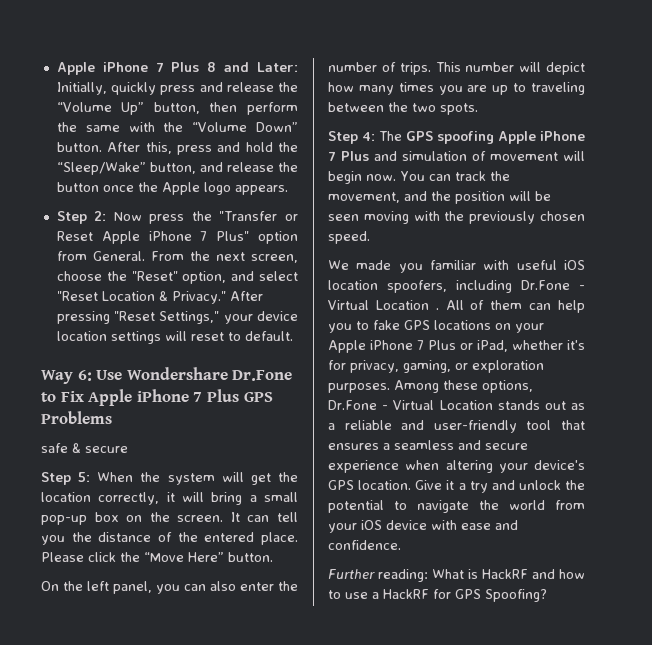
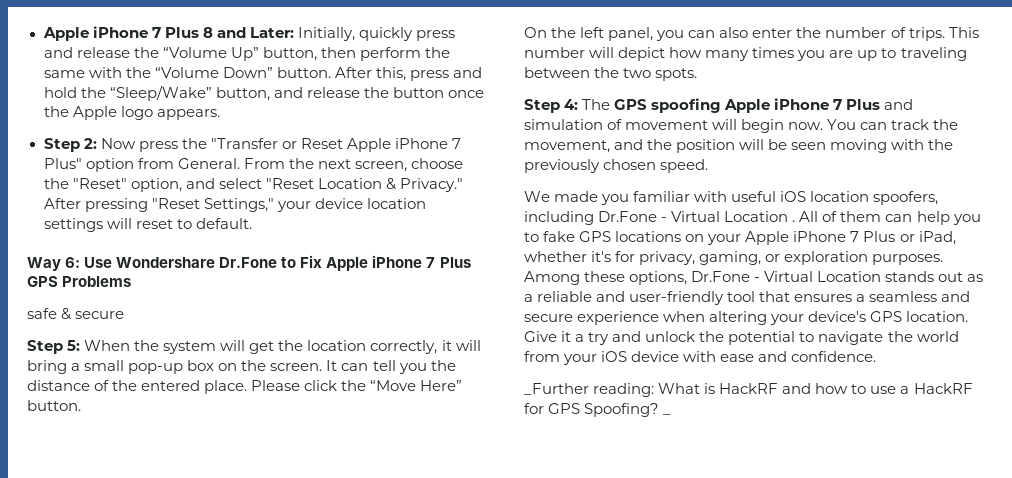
[328,569,375,579] Further -> [524,383,589,395] _Further
(547, 595) none -> [663,414,672,415] _

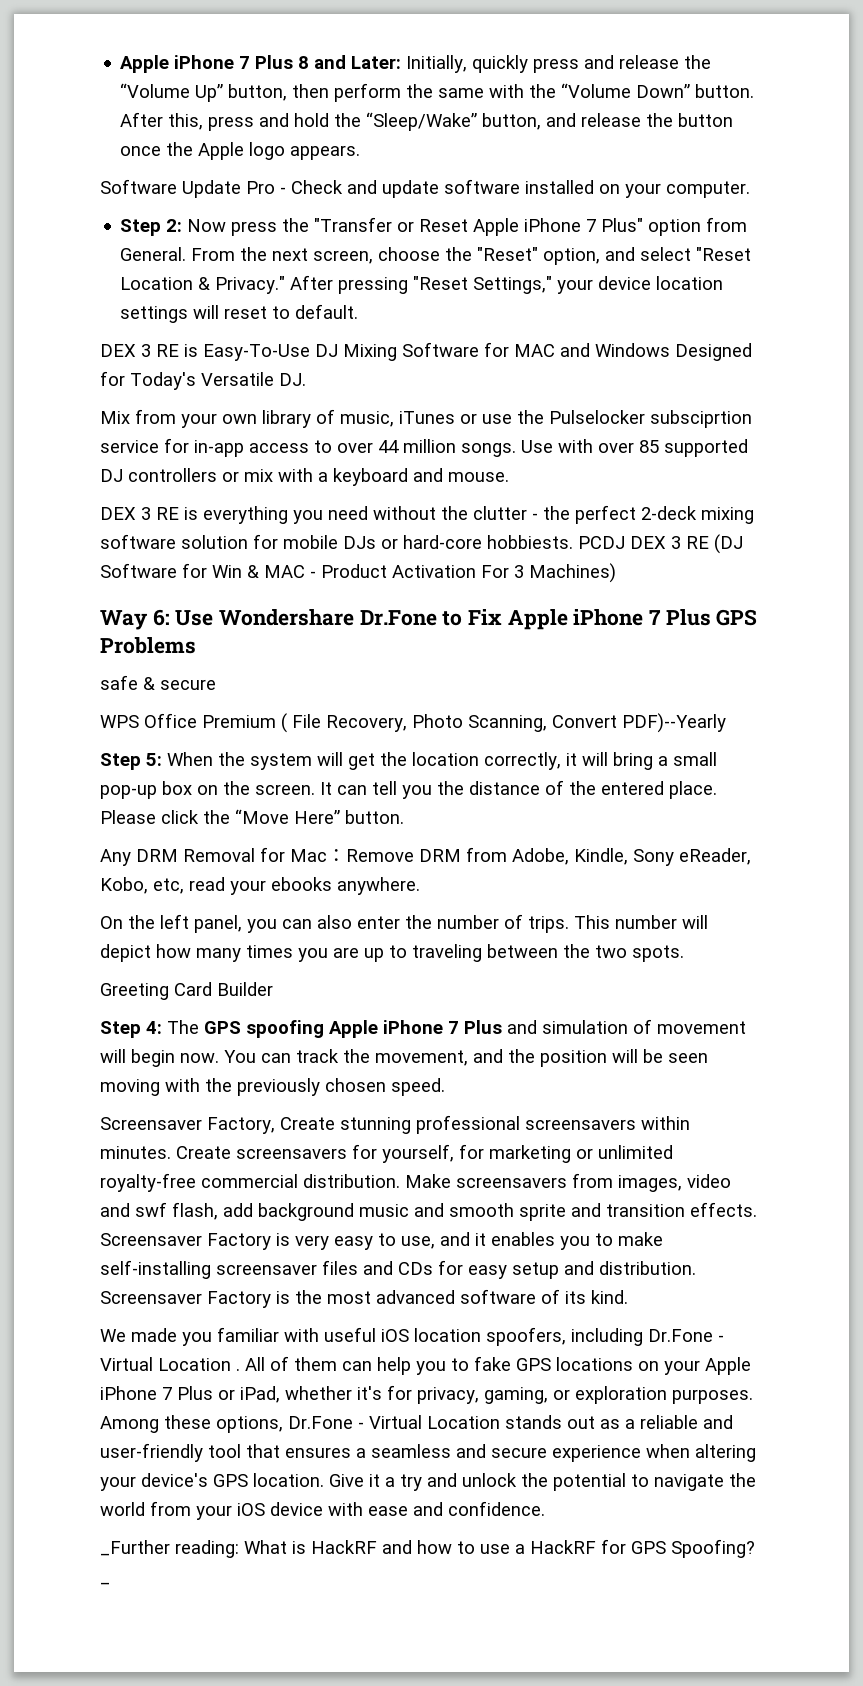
(220, 114) none -> [100,179,750,198] // Software Update Pro - Check and update software installed on your computer.
(252, 223) none -> [100,342,752,361] [100,371,306,390] [100,409,752,428] [100,438,748,457] [100,468,509,486] [100,505,754,524] [100,534,743,554] [100,563,616,583] // DEX 3 RE is Easy-To-Use DJ Mixing Software for MAC and Windows Designed for Today's Versatile DJ. // Mix from your own library of music, iTunes or use the Pulselocker subsciprtion service for in-app access to over 44 million songs. Use with over 85 supported DJ controllers or mix with a keyboard and mouse. // DEX 3 RE is everything you need without the clutter - the perfect 2-deck mixing software solution for mobile DJs or hard-core hobbiests. PCDJ DEX 3 RE (DJ Software for Win & MAC - Product Activation For 3 Machines)
(125, 315) none -> [100,713,726,733] // WPS Office Premium ( File Recovery, Photo Scanning, Convert PDF)--Yearly
(81, 405) none -> [100,847,751,866] [100,877,420,895] // Any DRM Removal for Mac：Remove DRM from Adobe, Kindle, Sony eReader, Kobo, etc, read your ebooks anywhere.
(698, 74) none -> [100,982,273,1000] // Greeting Card Builder
(709, 166) none -> [100,1115,690,1134] [100,1144,673,1163] [100,1173,731,1192] [100,1202,757,1221] [100,1232,663,1250] [100,1260,696,1279] [100,1289,628,1308] // Screensaver Factory, Create stunning professional screensavers within minutes. Create screensavers for yourself, for marketing or unlimited royalty-free commercial distribution. Make screensavers from images, video and swf flash, add background music and smooth sprite and transition effects. Screensaver Factory is very easy to use, and it enables you to make self-installing screensaver files and CDs for easy setup and distribution. Screensaver Factory is the most advanced software of its kind.

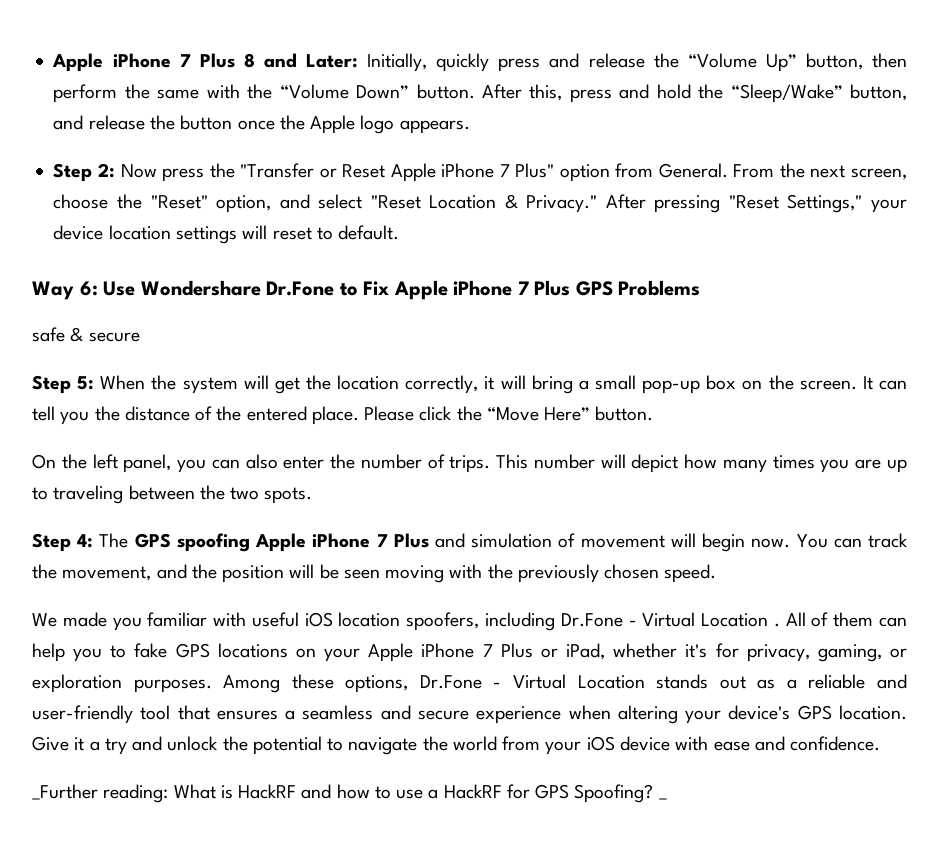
[100,179,750,198] // Software Update Pro - Check and update software installed on your computer. -> (470, 127) none
[100,342,752,361] [100,371,306,390] [100,409,752,428] [100,438,748,457] [100,468,509,486] [100,505,754,524] [100,534,743,554] [100,563,616,583] // DEX 3 RE is Easy-To-Use DJ Mixing Software for MAC and Windows Designed for Today's Versatile DJ. // Mix from your own library of music, iTunes or use the Pulselocker subsciprtion service for in-app access to over 44 million songs. Use with over 85 supported DJ controllers or mix with a keyboard and mouse. // DEX 3 RE is everything you need without the clutter - the perfect 2-deck mixing software solution for mobile DJs or hard-core hobbiests. PCDJ DEX 3 RE (DJ Software for Win & MAC - Product Activation For 3 Machines) -> (400, 232) none
[100,713,726,733] // WPS Office Premium ( File Recovery, Photo Scanning, Convert PDF)--Yearly -> (140, 337) none
[100,847,751,866] [100,877,420,895] // Any DRM Removal for Mac：Remove DRM from Adobe, Kindle, Sony eReader, Kobo, etc, read your ebooks anywhere. -> (654, 413) none
[100,982,273,1000] // Greeting Card Builder -> (313, 495) none
[100,1115,690,1134] [100,1144,673,1163] [100,1173,731,1192] [100,1202,757,1221] [100,1232,663,1250] [100,1260,696,1279] [100,1289,628,1308] // Screensaver Factory, Create stunning professional screensavers within minutes. Create screensavers for yourself, for marketing or unlimited royalty-free commercial distribution. Make screensavers from images, video and swf flash, add background music and smooth sprite and transition effects. Screensaver Factory is very easy to use, and it enables you to make self-installing screensaver files and CDs for easy setup and distribution. Screensaver Factory is the most advanced software of its kind. -> (717, 573) none

